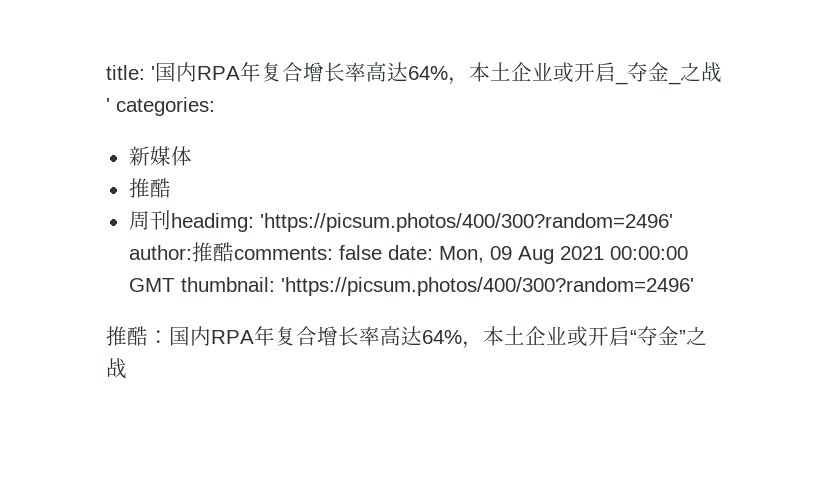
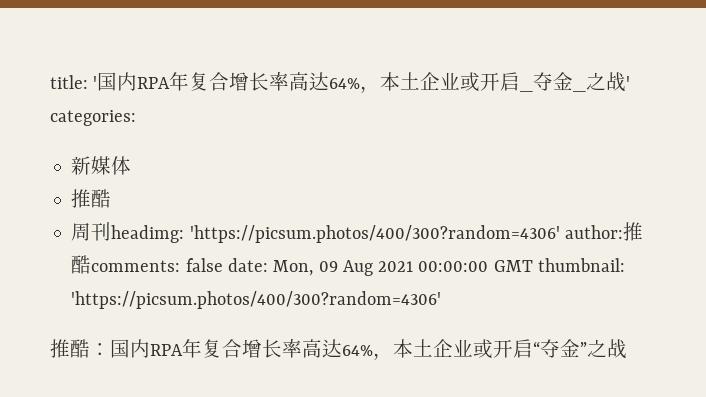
[259,213,673,232] 'https://picsum.photos/400/300?random=2496' -> [189,225,560,243] 'https://picsum.photos/400/300?random=4306'
[280,277,694,296] 'https://picsum.photos/400/300?random=2496' -> [71,291,442,309] 'https://picsum.photos/400/300?random=4306'

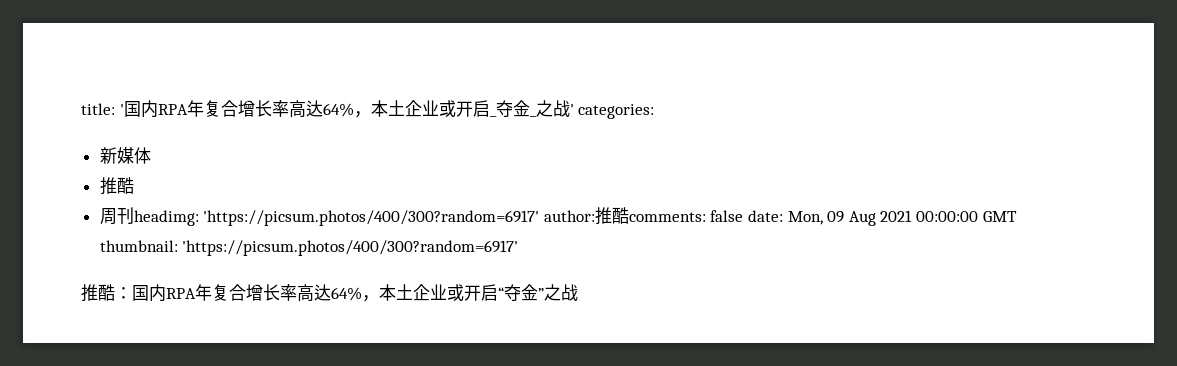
[189,225,560,243] 'https://picsum.photos/400/300?random=4306' -> [203,210,540,226] 'https://picsum.photos/400/300?random=6917'
[71,291,442,309] 'https://picsum.photos/400/300?random=4306' -> [182,240,519,256] 'https://picsum.photos/400/300?random=6917'

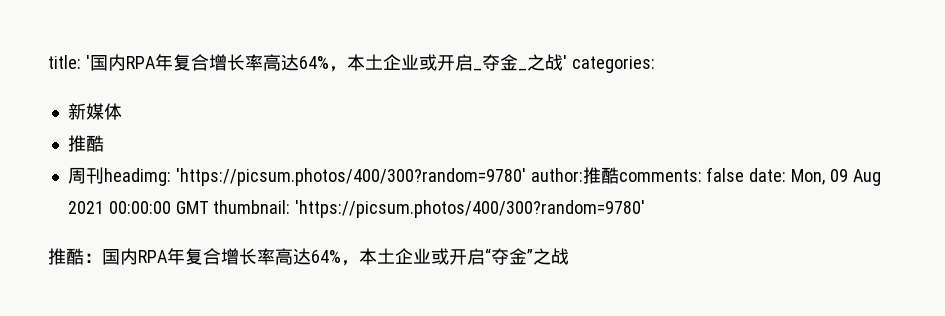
[203,210,540,226] 'https://picsum.photos/400/300?random=6917' -> [175,168,526,186] 'https://picsum.photos/400/300?random=9780'
[182,240,519,256] 'https://picsum.photos/400/300?random=6917' -> [295,200,646,218] 'https://picsum.photos/400/300?random=9780'

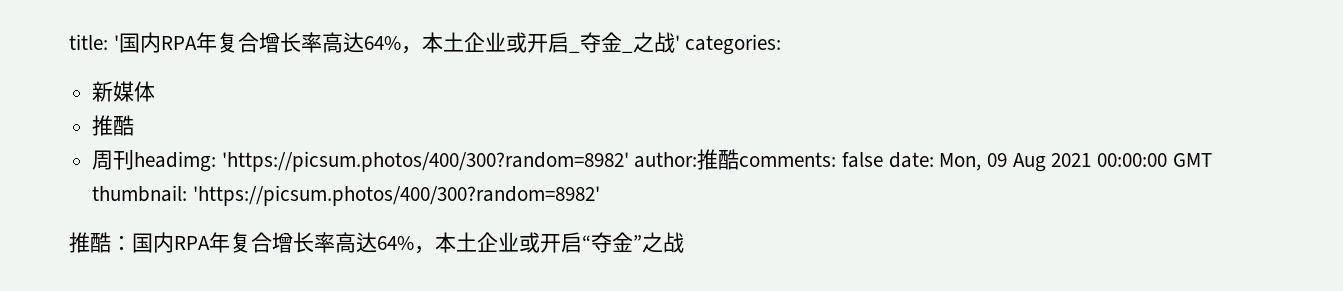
[175,168,526,186] 'https://picsum.photos/400/300?random=9780' -> [221,151,629,172] 'https://picsum.photos/400/300?random=8982'
[295,200,646,218] 'https://picsum.photos/400/300?random=9780' -> [192,185,600,206] 'https://picsum.photos/400/300?random=8982'

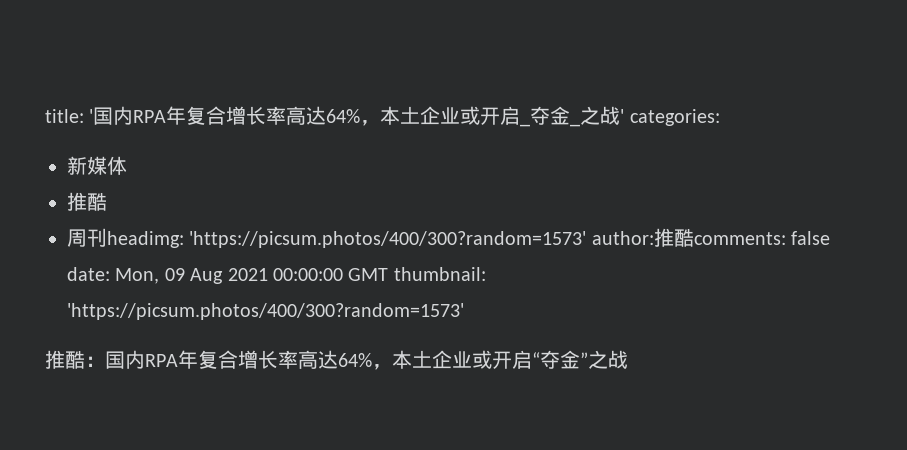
[221,151,629,172] 'https://picsum.photos/400/300?random=8982' -> [189,231,587,248] 'https://picsum.photos/400/300?random=1573'
[192,185,600,206] 'https://picsum.photos/400/300?random=8982' -> [67,303,464,320] 'https://picsum.photos/400/300?random=1573'

